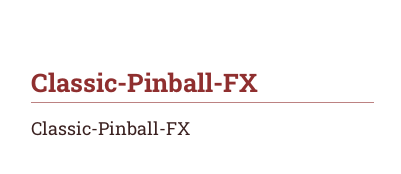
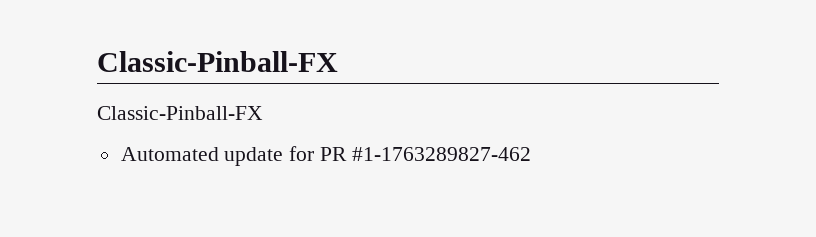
(190, 128) none -> [120,146,531,166] // Automated update for PR #1-1763289827-462

